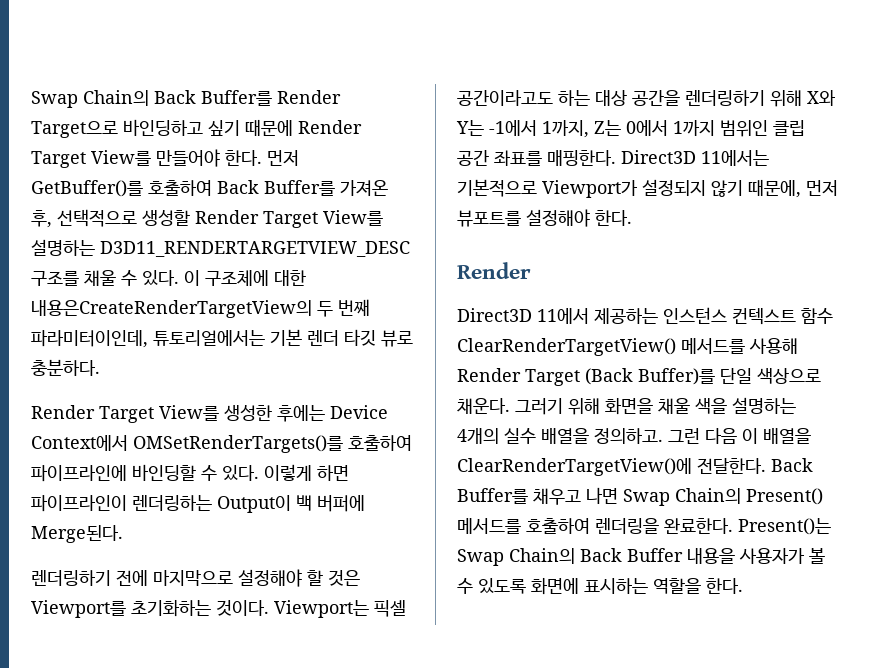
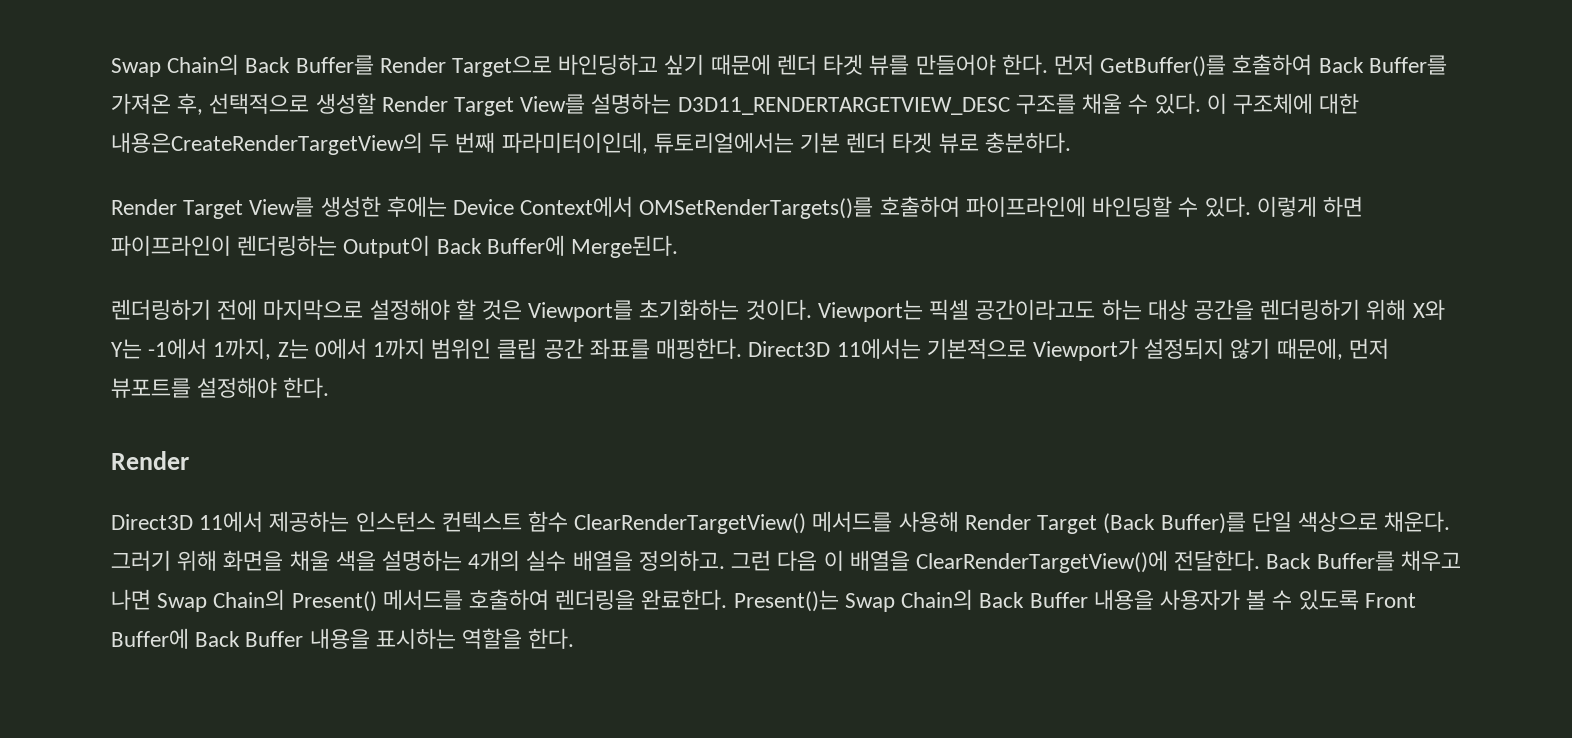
[298,120,362,134] [31,150,151,168] Render Target View를 -> [776,54,910,75] 렌더 타겟 뷰를
[344,329,376,346] 타깃 -> [892,132,933,153] 타겟
[296,495,365,512] 백 버퍼에 -> [436,235,565,256] Back Buffer에
[531,577,579,595] 화면에 -> [1364,593,1416,608] [111,628,370,649] Front Buffer에 Back Buffer 내용을

